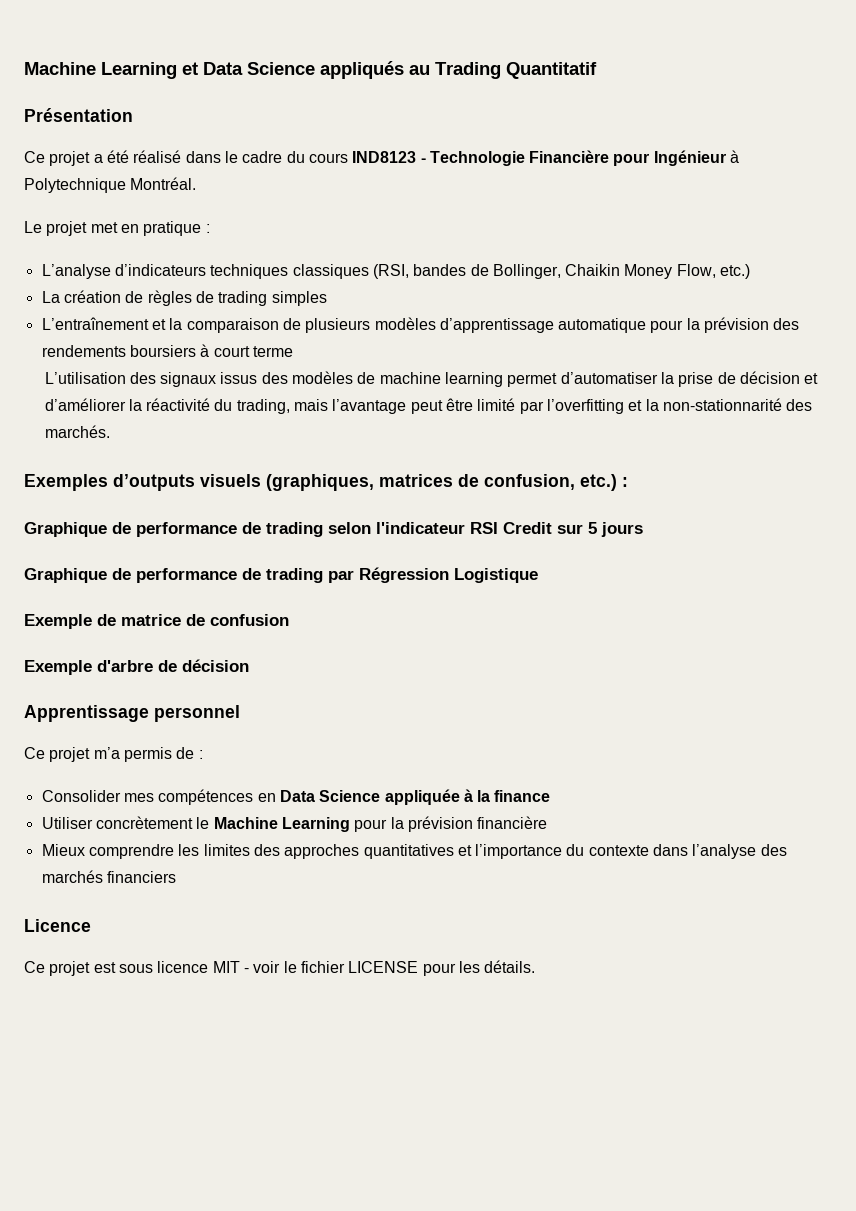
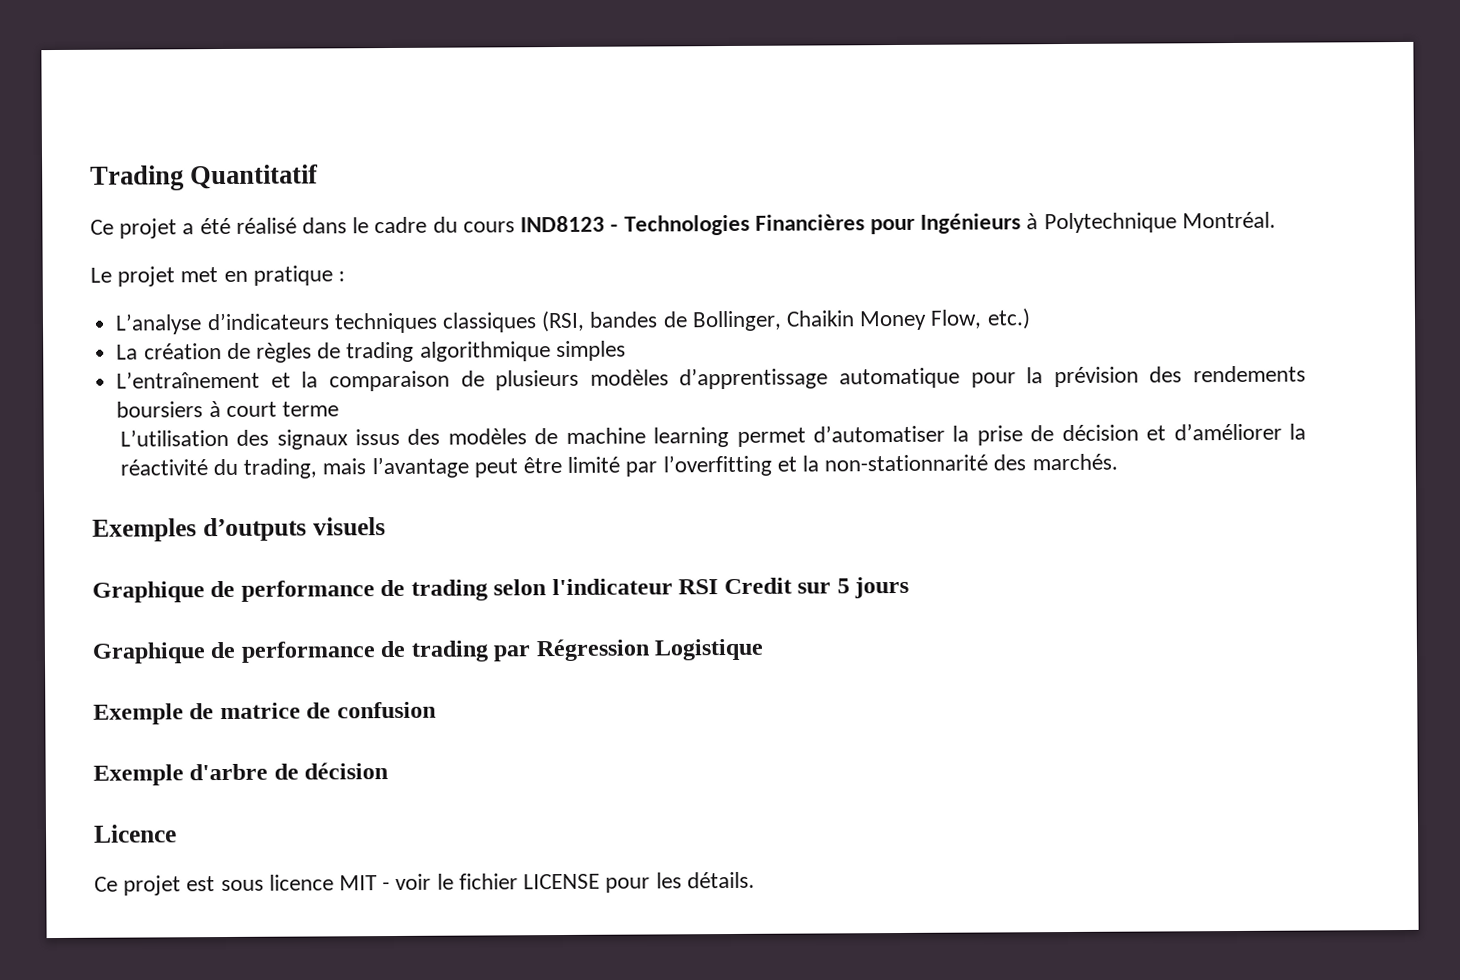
[24,61,430,79] Machine Learning et Data Science appliqués au -> (90, 178) none
[24,108,133,122] // Présentation -> (320, 177) none
[429,150,726,166] Technologie Financière pour Ingénieur -> [623,213,1022,236] Technologies Financières pour Ingénieurs
(268, 298) none -> [419,341,551,362] algorithmique
[266,474,628,491] (graphiques, matrices de confusion, etc.) : -> (386, 526) none
[24,705,240,722] [24,747,203,762] [41,789,551,805] [41,816,548,832] [41,844,787,859] [41,870,176,883] // Apprentissage personnel // Ce projet m’a permis de : // Consolider mes compétences en Data Science appliquée à la finance // Utiliser concrètement le Machine Learning pour la prévision financière // Mieux comprendre les limites des approches quantitatives et l’importance du contexte dans l’analyse des marchés financiers -> (389, 771) none

